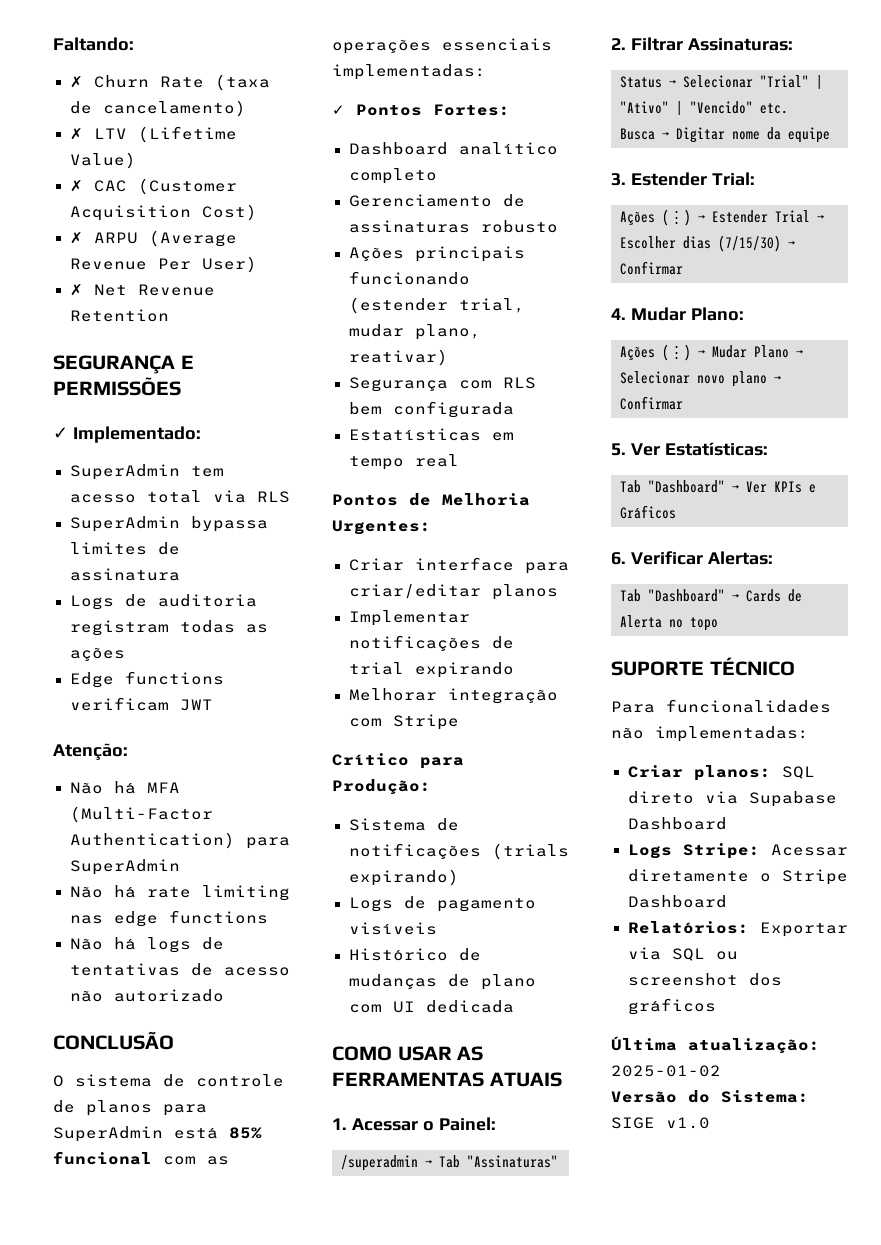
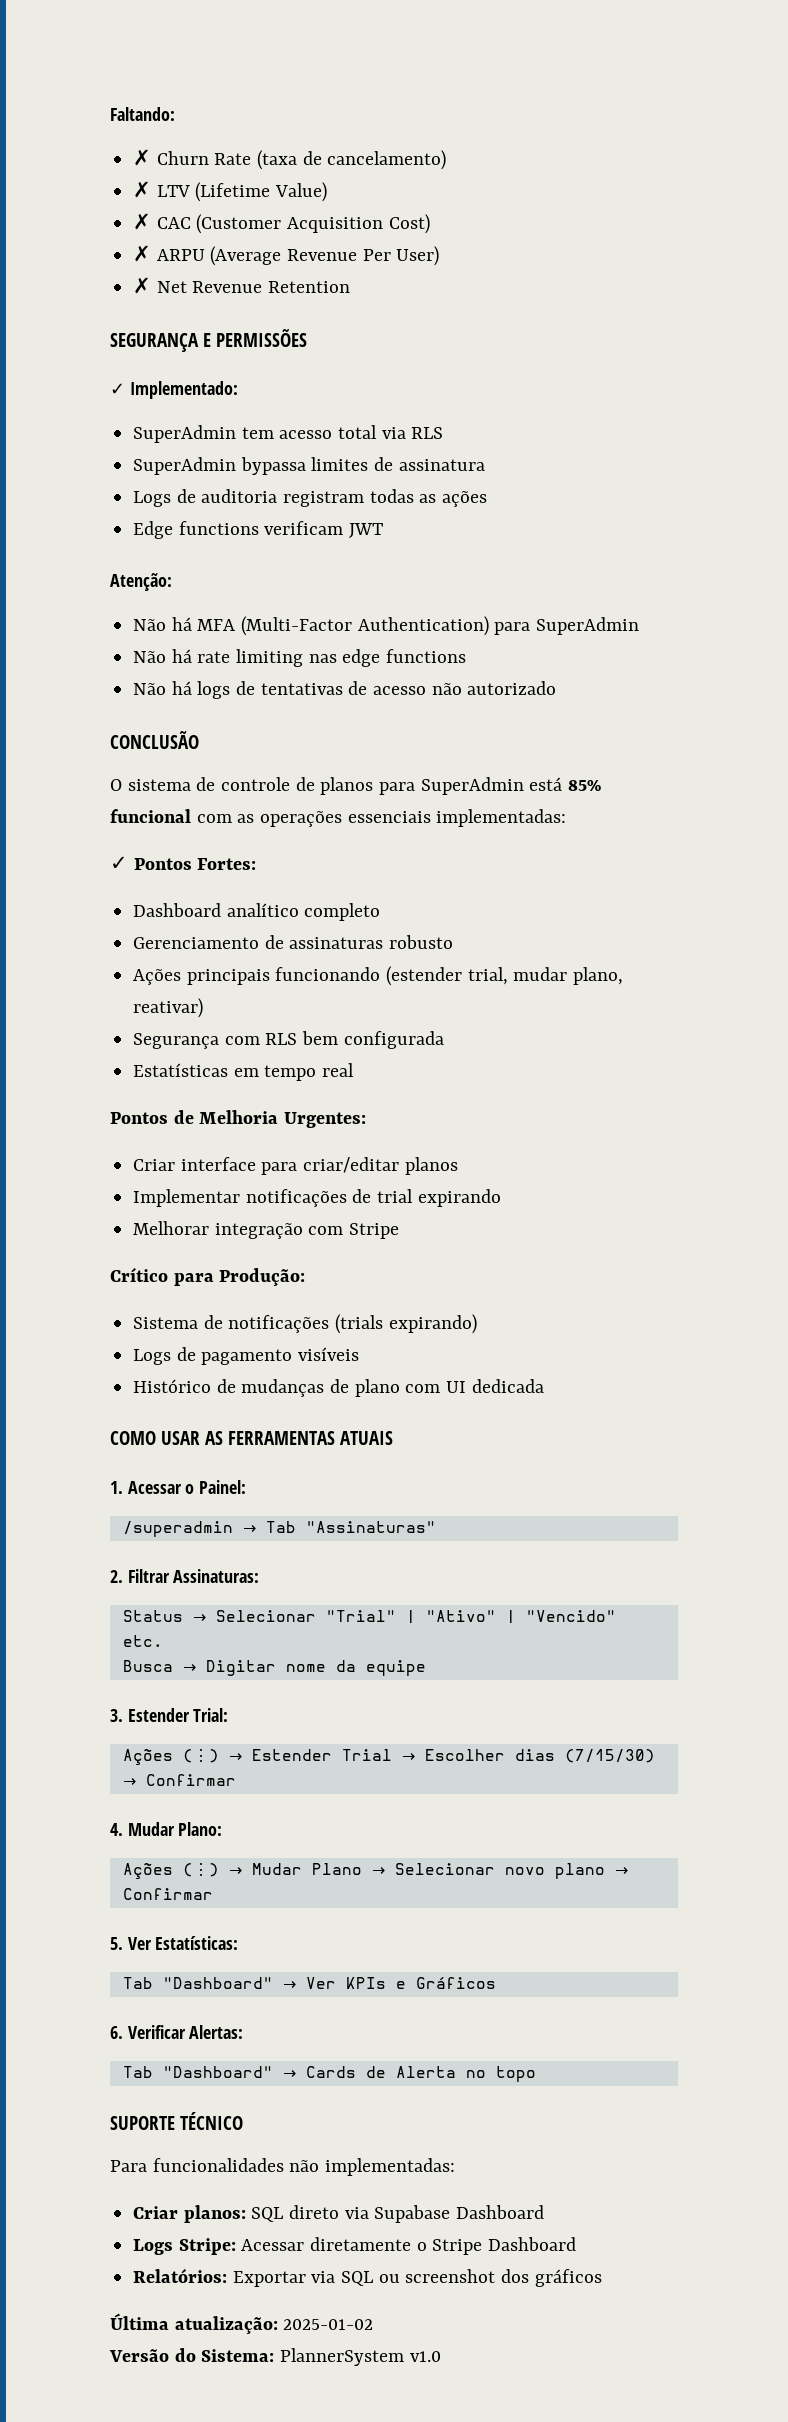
[611,1117,655,1129] SIGE -> [280,2348,405,2366] PlannerSystem

